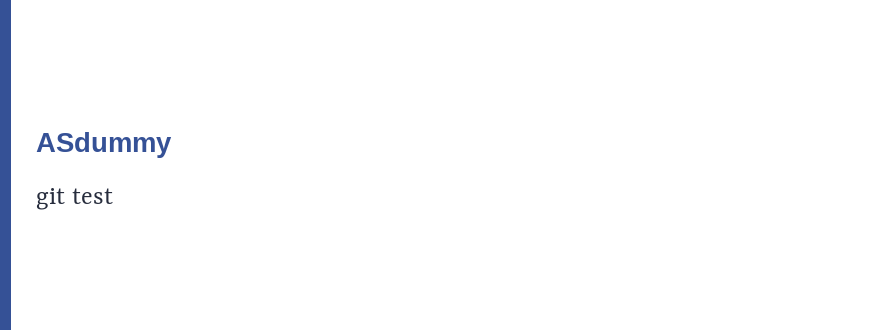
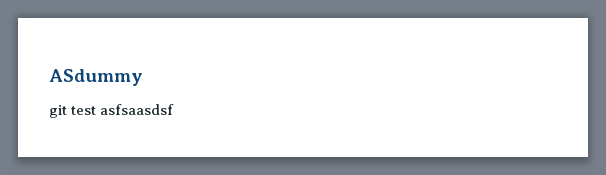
(114, 196) none -> [100,104,175,115] asfsaasdsf

